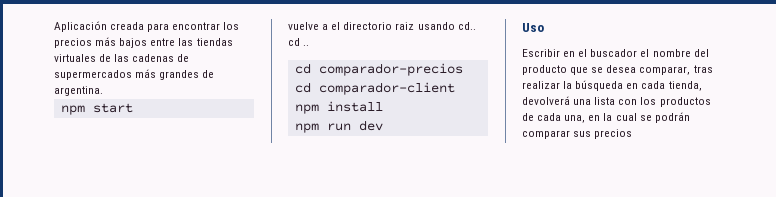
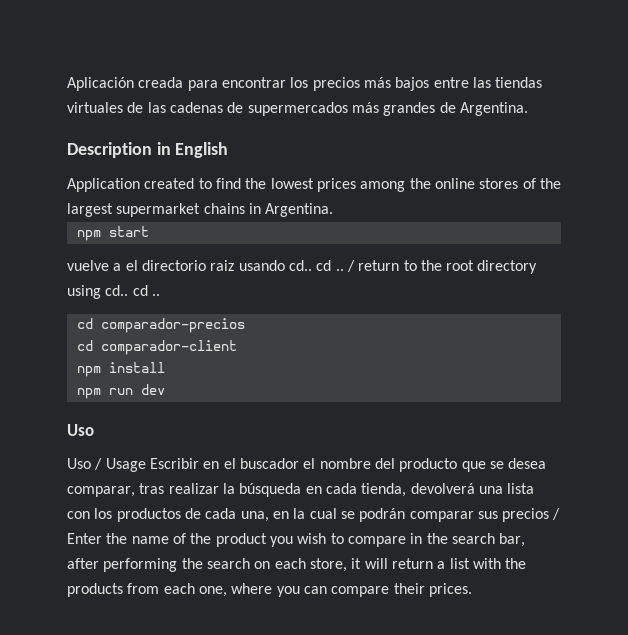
[54,86,103,96] argentina. -> [459,102,528,116] [67,142,229,158] [67,178,561,192] [67,203,334,217] Argentina. // Description in English // Application created to find the lowest prices among the online stores of the largest supermarket chains in Argentina.
(310, 45) none -> [346,260,538,274] [67,285,160,299] / return to the root directory using cd.. cd ..
(544, 27) none -> [67,458,146,472] Uso / Usage
(633, 134) none -> [552,508,561,520] [67,533,526,547] [67,558,527,572] [67,583,472,597] / Enter the name of the product you wish to compare in the search bar, after performing the search on each store, it will return a list with the products from each one, where you can compare their prices.

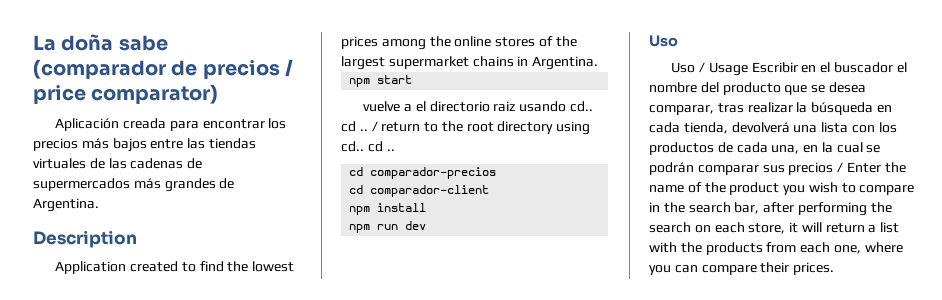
(67, 84) none -> [33,34,168,51] [33,59,293,79] [33,84,219,104] La doña sabe (comparador de precios / price comparator) //
[156,142,229,158] in English -> (137, 239) none

